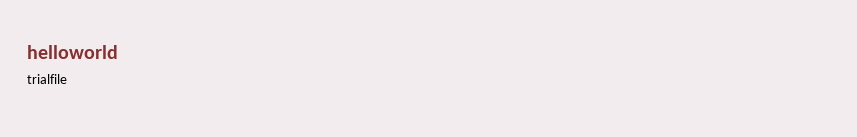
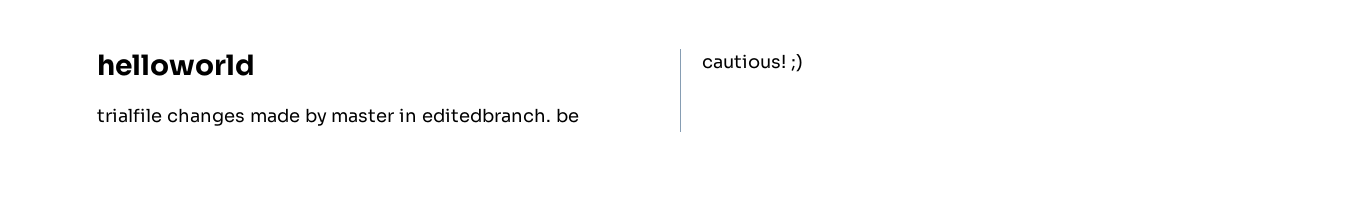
(67, 79) none -> [166,108,580,126] [702,54,803,72] changes made by master in editedbranch. be cautious! ;)

